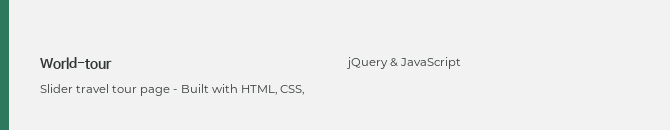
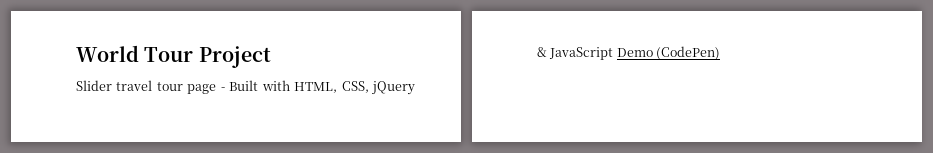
[40,57,112,69] World-tour -> [76,45,271,68] World Tour Project
(462, 63) none -> [616,46,721,60] Demo (CodePen)

